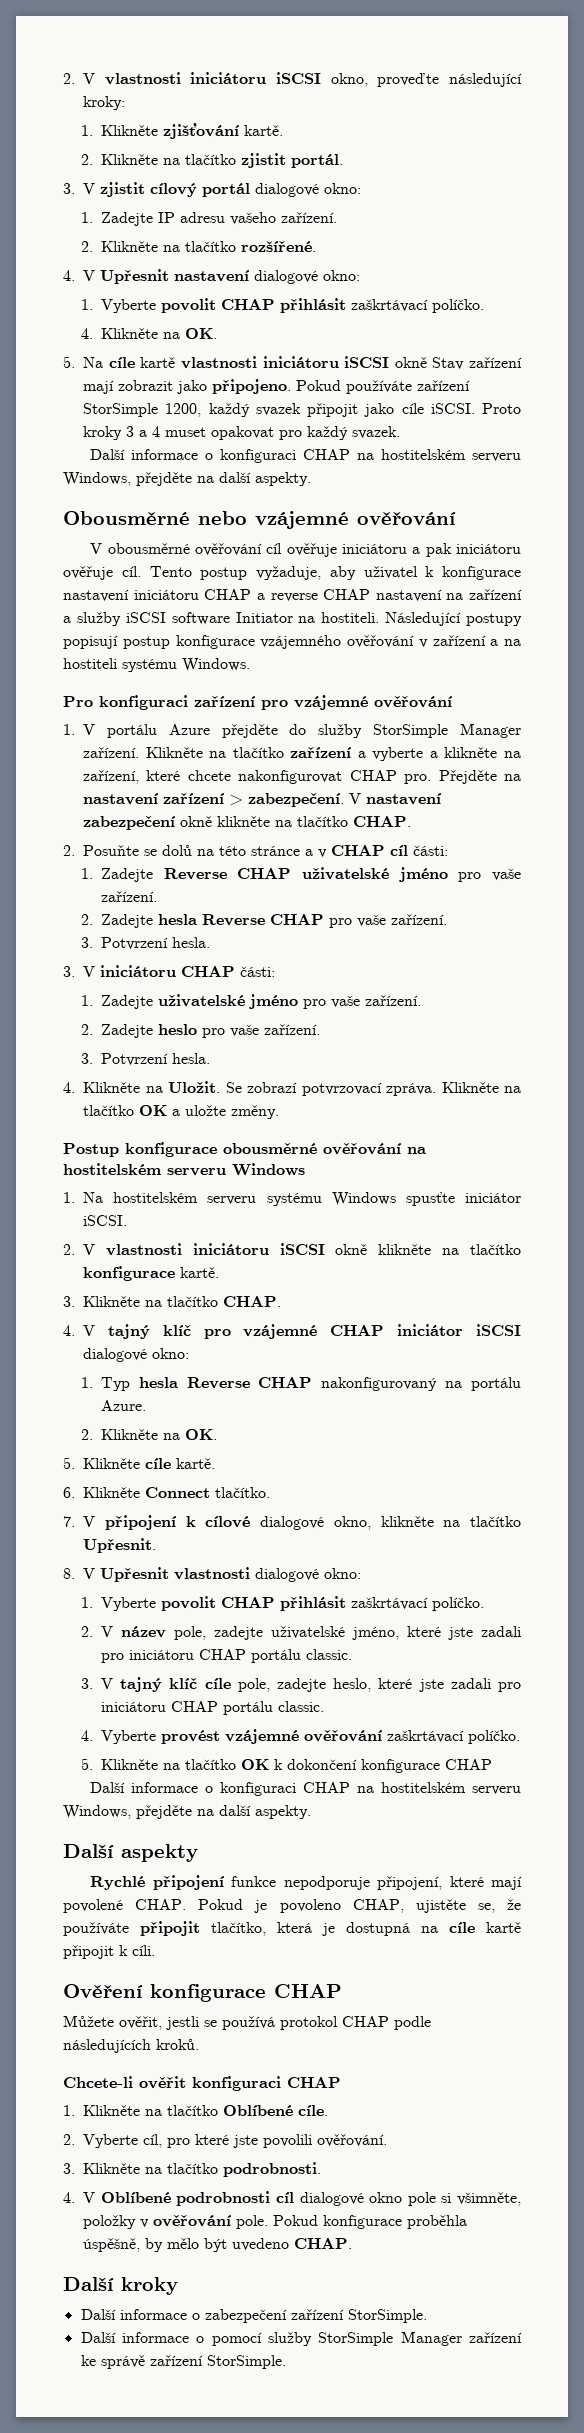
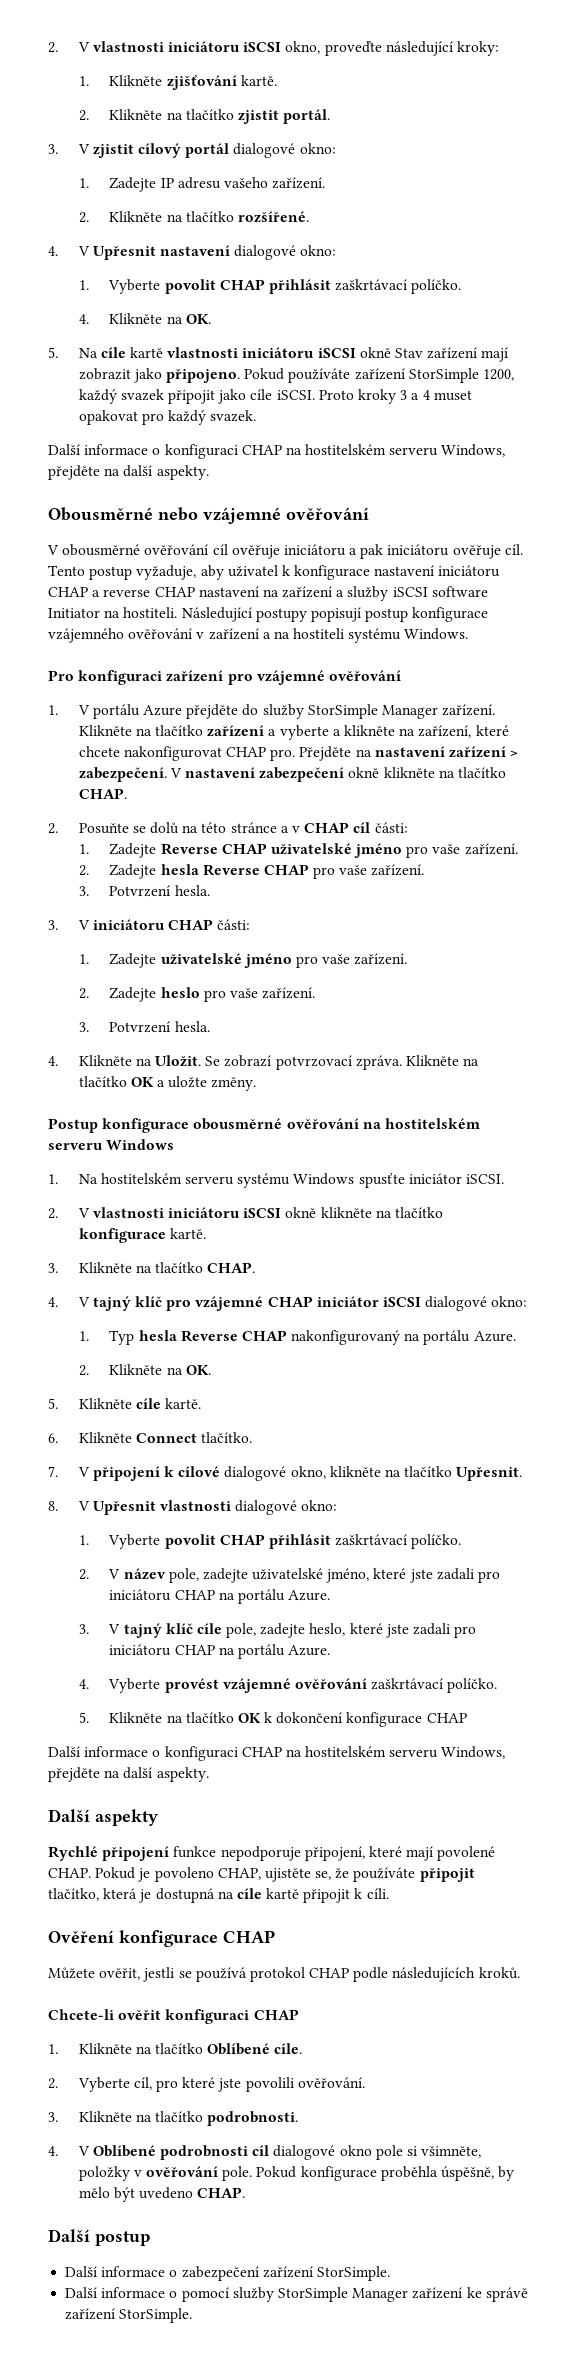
[250,1649,352,1663] portálu classic. -> [218,1589,331,1604] na portálu Azure.
[222,1701,324,1715] portálu classic. -> [218,1644,331,1659] na portálu Azure.
[121,2277,178,2295] kroky -> [95,2231,150,2246] postup

